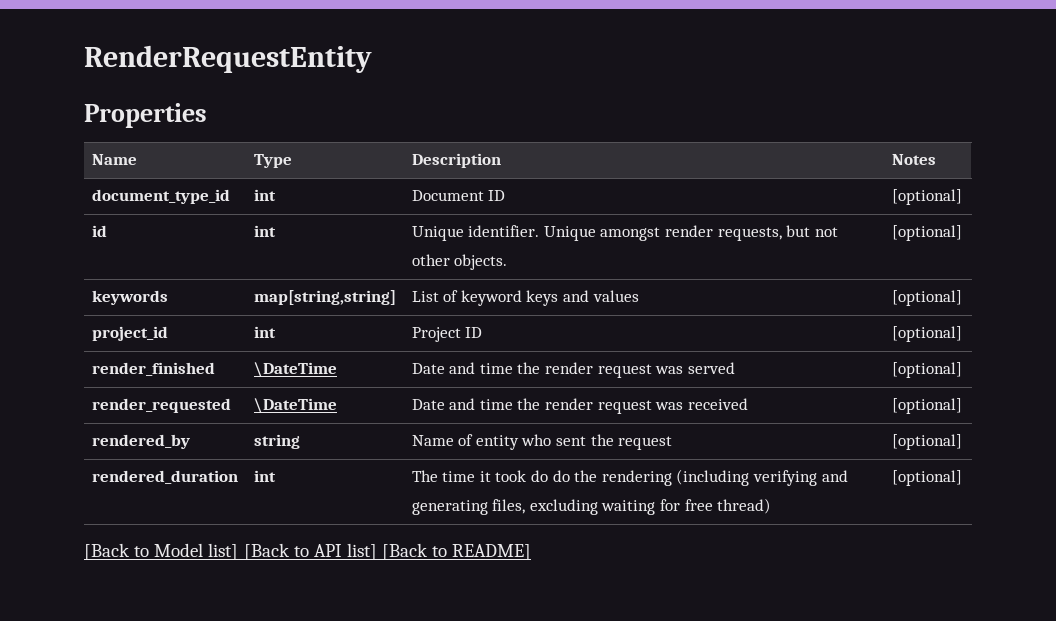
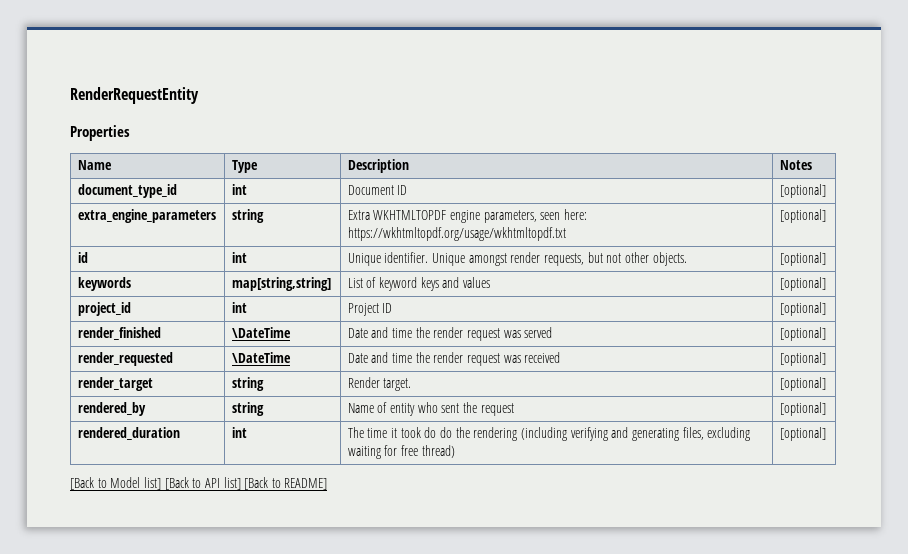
(962, 197) none -> [77,209,216,223] [231,209,264,223] [347,209,588,223] [347,227,566,241] [779,209,826,223] // extra_engine_parameters | string | Extra WKHTMLTOPDF engine parameters, seen here: https://wkhtmltopdf.org/usage/wkhtmltopdf.txt | [optional]
(962, 406) none -> [77,377,153,391] [231,377,264,391] [347,377,412,391] [779,377,826,391] // render_target | string | Render target. | [optional]

